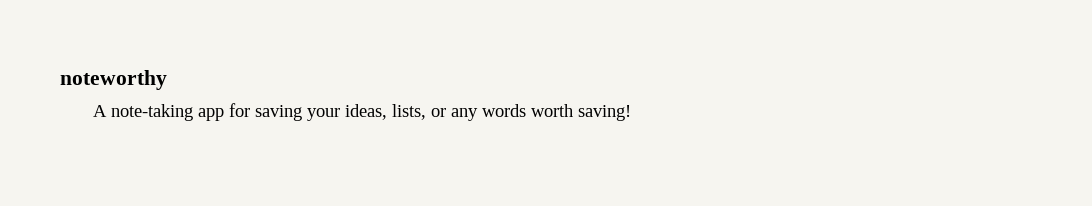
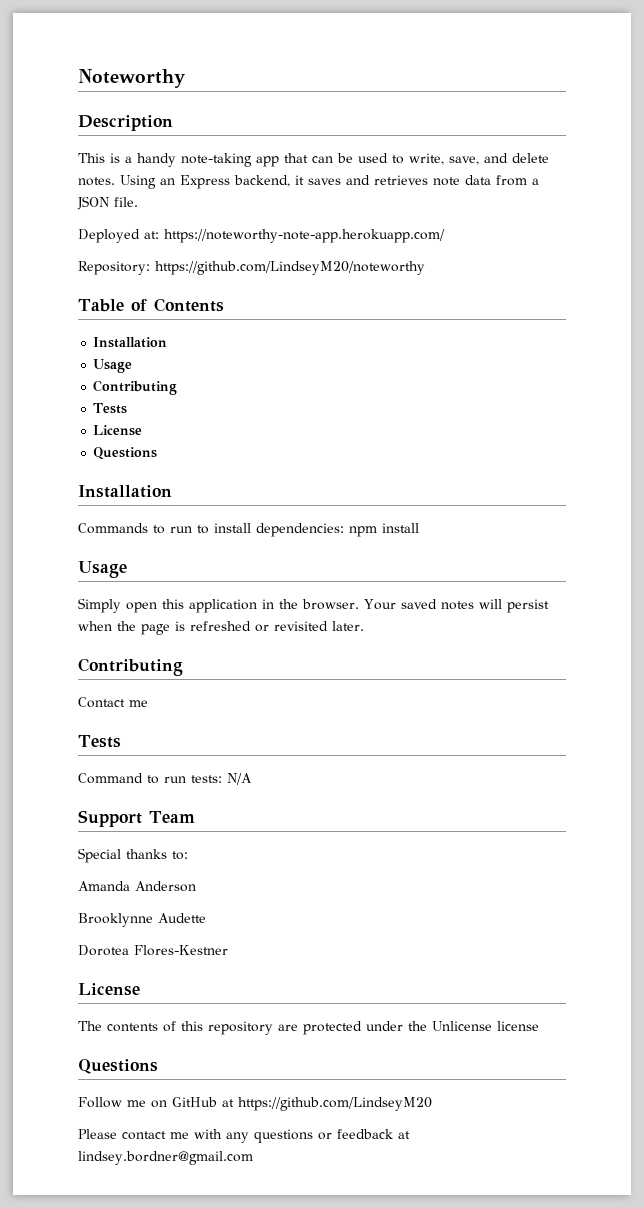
[60,70,167,90] [93,103,632,121] noteworthy // A note-taking app for saving your ideas, lists, or any words worth saving! -> [78,69,186,88] [78,115,173,131] [78,153,549,167] [78,175,539,189] [77,196,138,210] [78,229,445,243] [78,261,425,275] [78,298,224,312] [93,337,168,348] [93,359,133,373] [93,380,178,395] [93,403,128,414] [93,425,143,436] [93,447,158,460] [78,485,172,498] [78,523,419,537] [78,561,127,578] [78,598,549,613] [78,621,364,635] [78,658,183,676] [78,697,148,708] [78,735,121,748] [78,773,252,785] [78,810,195,827] [78,848,188,863] [78,881,196,892] [78,913,206,927] [78,945,228,956] [78,983,140,996] [78,1021,539,1035] [78,1059,158,1074] [78,1097,432,1111] [78,1129,410,1143] [78,1151,253,1165] Noteworthy // Description // This is a handy note-taking app that can be used to write, save, and delete notes. Using an Express backend, it saves and retrieves note data from a JSON file. // Deployed at: https://noteworthy-note-app.herokuapp.com/ // Repository: https://github.com/LindseyM20/noteworthy // Table of Contents // Installation // Usage // Contributing // Tests // License // Questions // Installation // Commands to run to install dependencies: npm install // Usage // Simply open this application in the browser. Your saved notes will persist when the page is refreshed or revisited later. // Contributing // Contact me // Tests // Command to run tests: N/A // Support Team // Special thanks to: // Amanda Anderson // Brooklynne Audette // Dorotea Flores-Kestner // License // The contents of this repository are protected under the Unlicense license // Questions // Follow me on GitHub at https://github.com/LindseyM20 // Please contact me with any questions or feedback at lindsey.bordner@gmail.com

